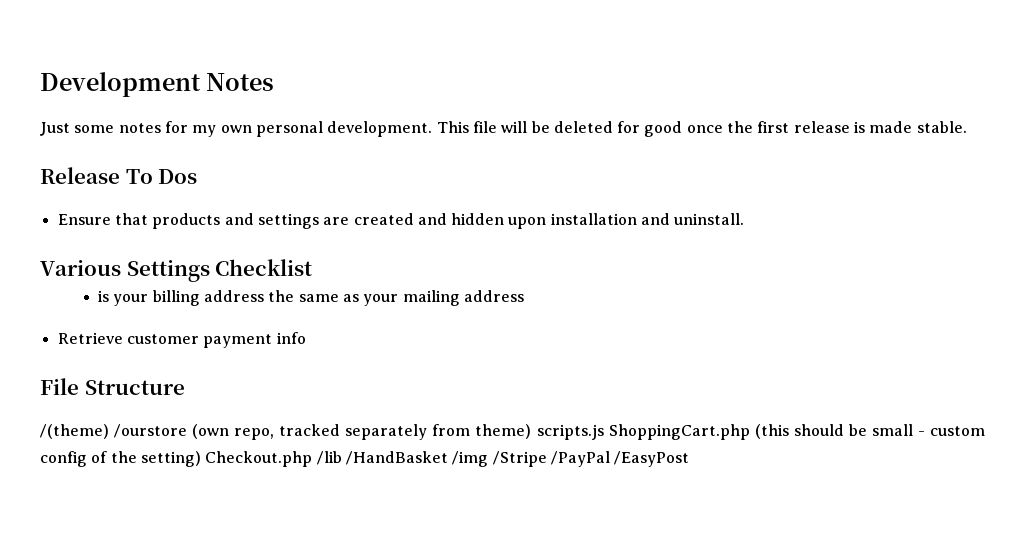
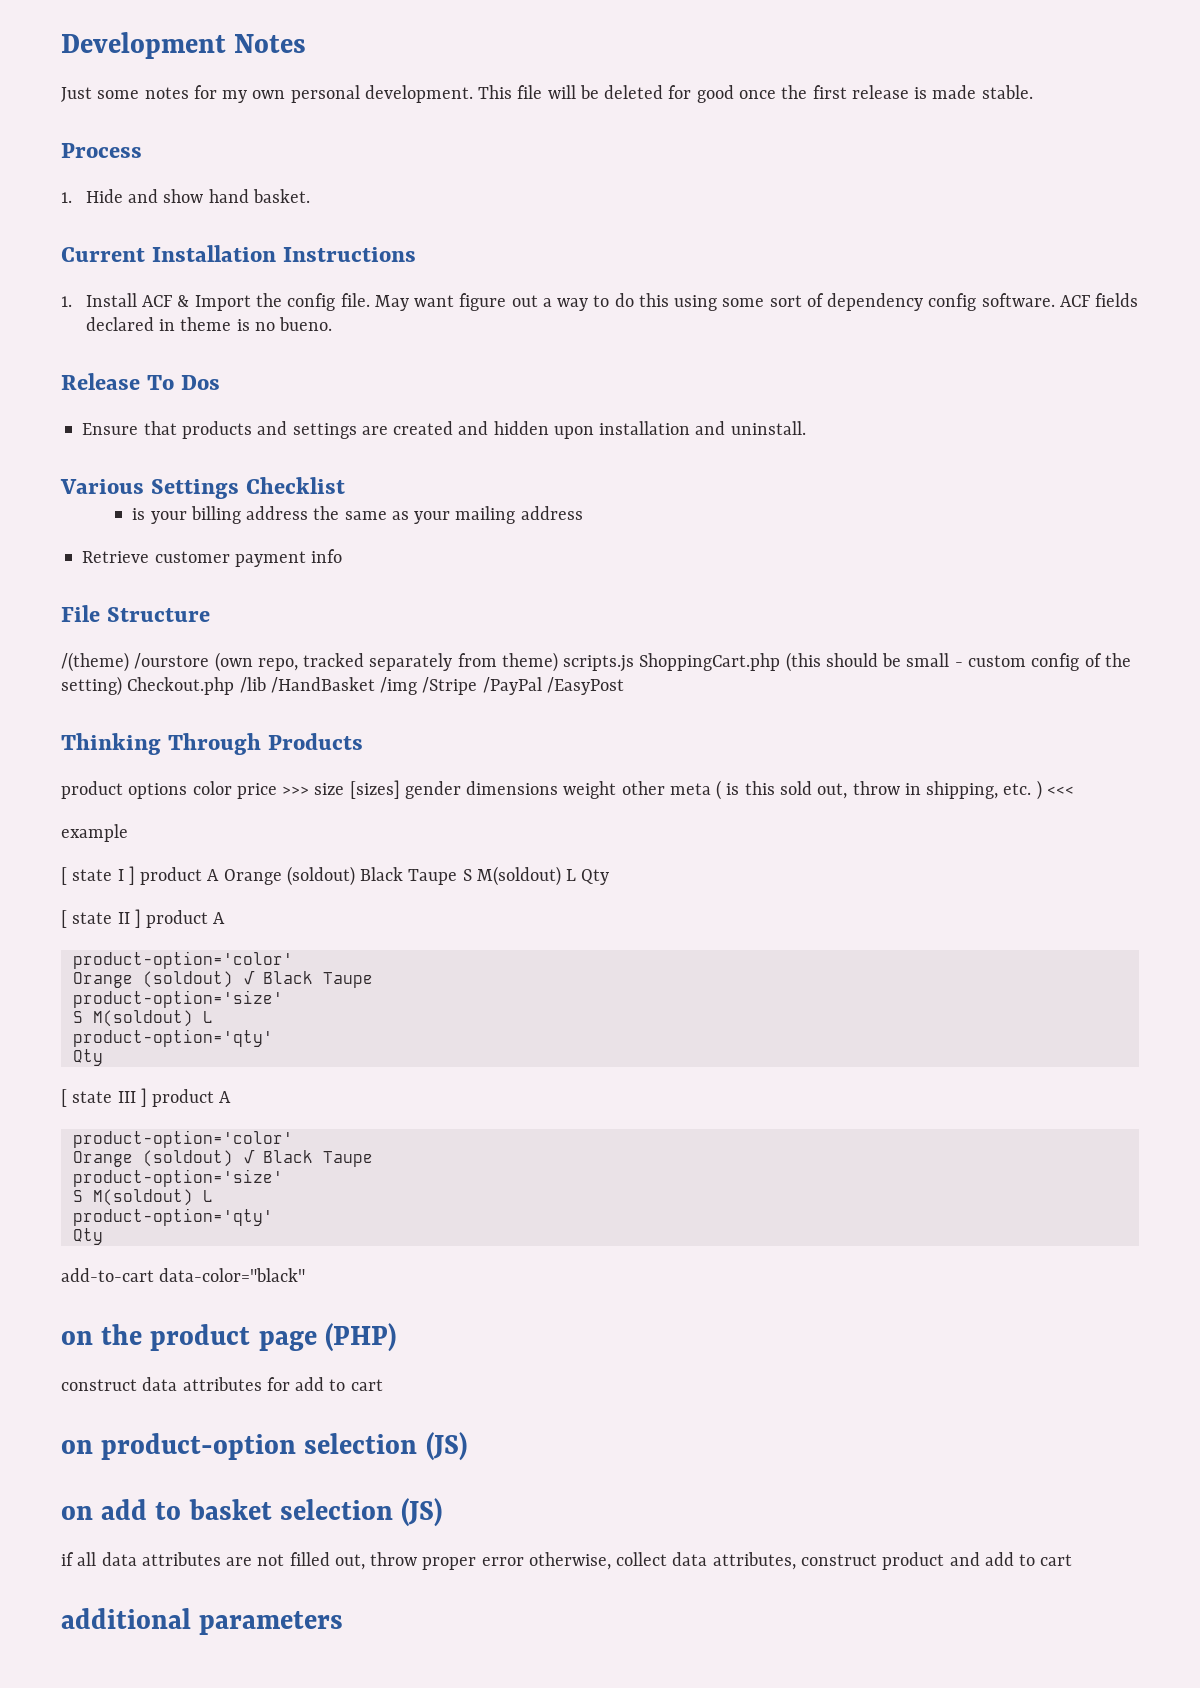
(967, 127) none -> [61,143,142,158] [61,189,310,203] [61,245,417,262] [61,293,1139,311] [85,317,333,331] // Process // 1. Hide and show hand basket. // Current Installation Instructions // 1. Install ACF & Import the config file. May want figure out a way to do this using some sort of dependency config software. ACF fields declared in theme is no bueno.
(690, 459) none -> [61,733,364,755] [61,780,1074,800] [61,824,128,842] [61,866,610,886] [61,909,226,928] [72,951,293,969] [72,971,373,988] [72,990,283,1008] [72,1010,213,1027] [72,1029,273,1047] [72,1049,103,1066] [61,1088,232,1107] [72,1130,293,1148] [72,1150,373,1167] [72,1169,283,1187] [72,1189,213,1206] [72,1208,273,1226] [72,1228,103,1245] [61,1268,306,1282] [61,1323,396,1352] [61,1377,383,1391] [61,1432,467,1461] [61,1498,443,1527] [61,1552,1073,1570] [61,1608,344,1635] // Thinking Through Products // product options color price >>> size [sizes] gender dimensions weight other meta ( is this sold out, throw in shipping, etc. ) <<< // example // [ state I ] product A Orange (soldout) Black Taupe S M(soldout) L Qty // [ state II ] product A // product-option='color' // Orange (soldout) √ Black Taupe // product-option='size' // S M(soldout) L // product-option='qty' // Qty // [ state III ] product A // product-option='color' // Orange (soldout) √ Black Taupe // product-option='size' // S M(soldout) L // product-option='qty' // Qty // add-to-cart data-color="black" // on the product page (PHP) // construct data attributes for add to cart // on product-option selection (JS) // on add to basket selection (JS) // if all data attributes are not filled out, throw proper error otherwise, collect data attributes, construct product and add to cart // additional parameters

